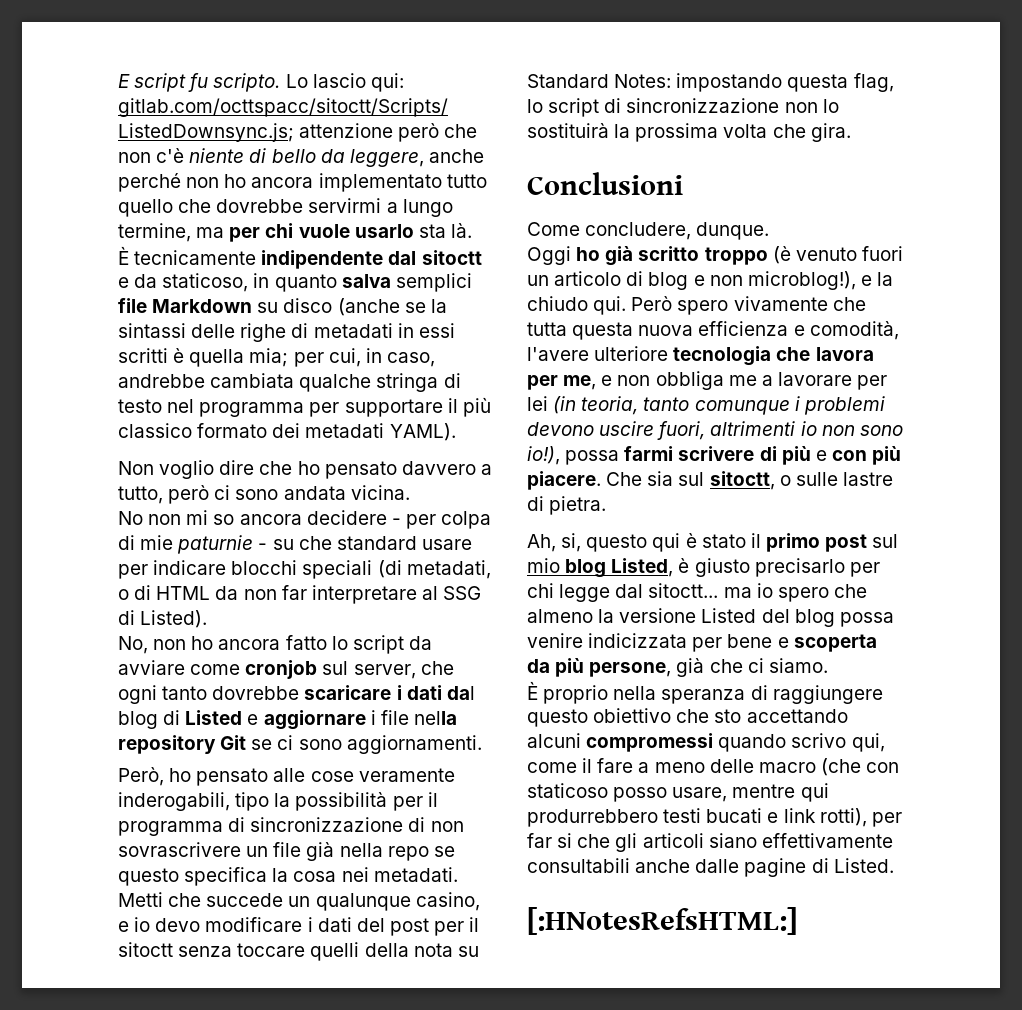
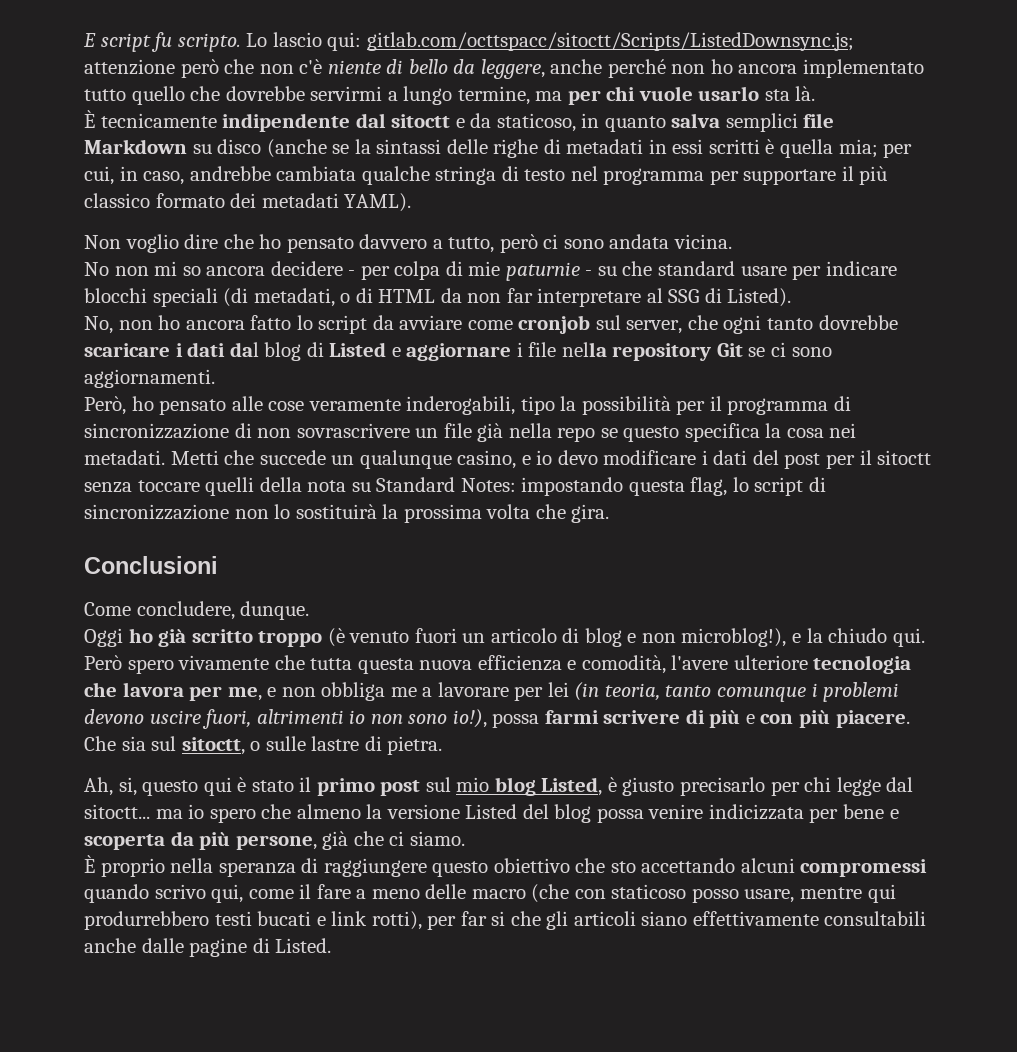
[527,907,797,935] // [:HNotesRefsHTML:] -> (332, 945) none

